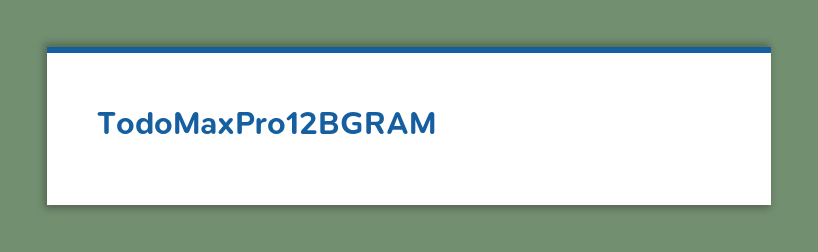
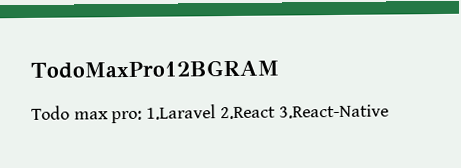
(436, 123) none -> [31,104,389,124] // Todo max pro: 1.Laravel 2.React 3.React-Native

